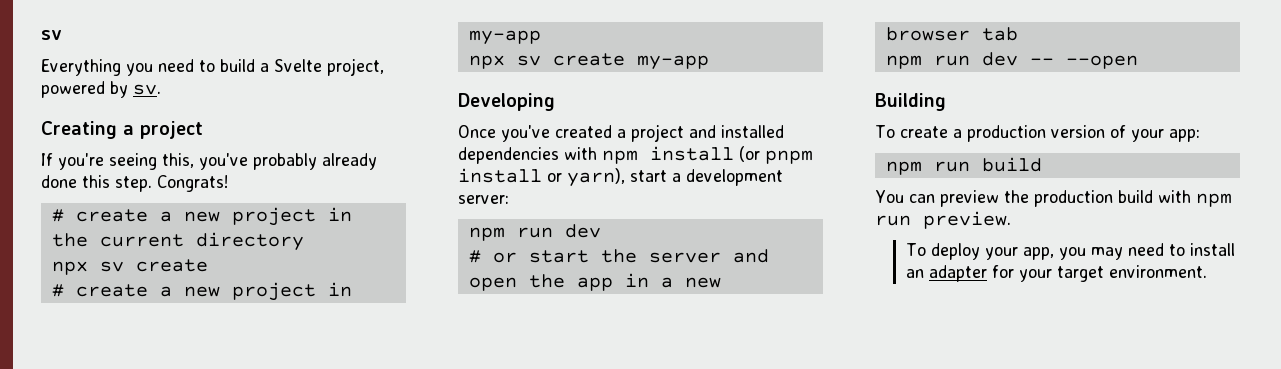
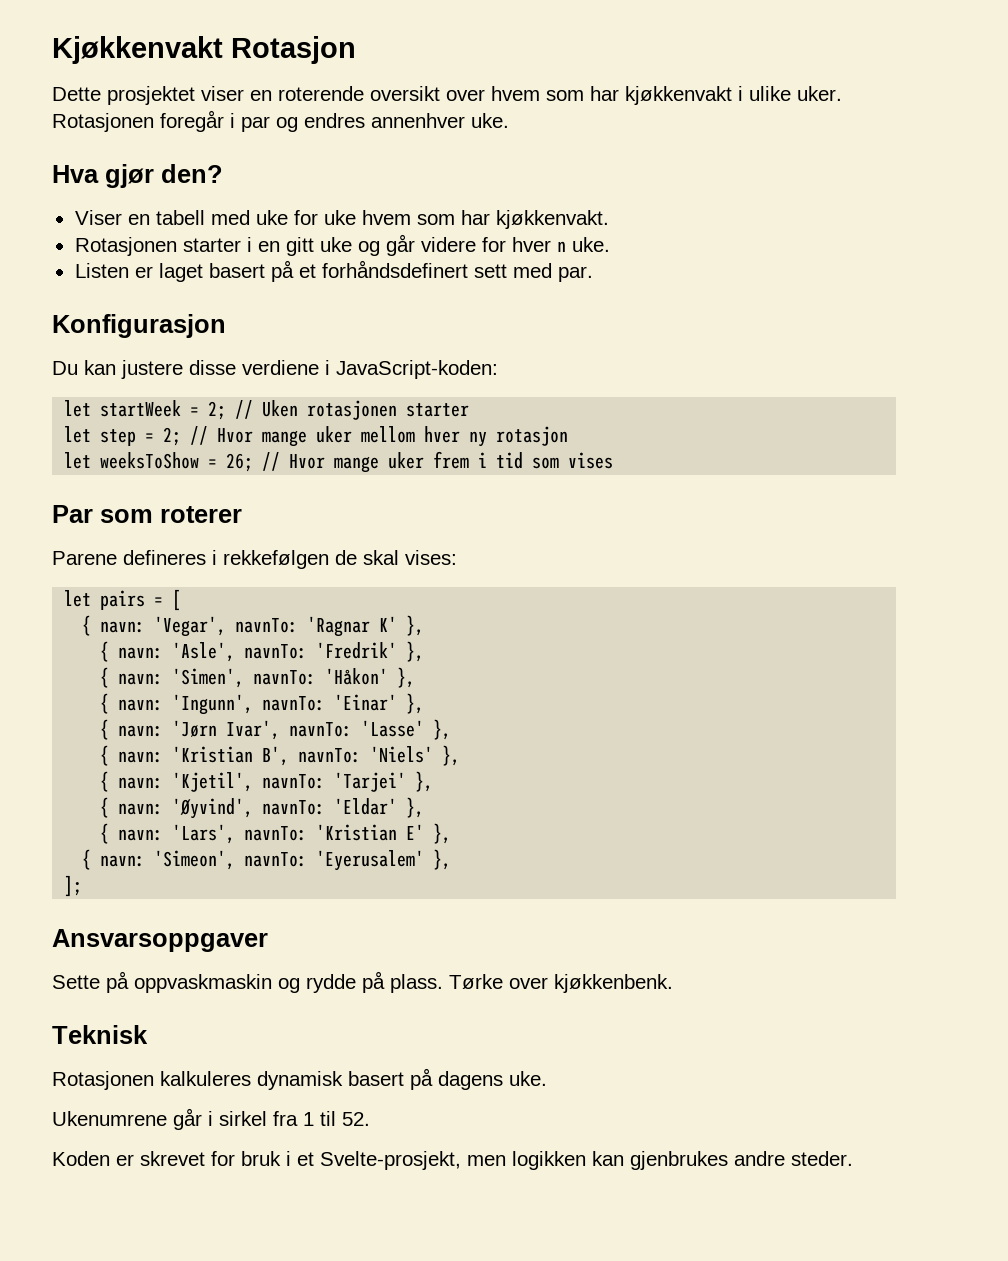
[41,30,62,40] [41,58,384,76] [41,81,161,98] [41,121,203,139] [41,153,377,170] [41,175,228,192] [51,207,352,226] [51,232,304,251] [51,259,208,275] [51,282,352,301] [468,30,541,45] [468,53,709,70] [458,93,555,111] [458,124,784,142] [458,146,813,164] [458,168,783,187] [458,195,509,204] [468,224,601,241] [468,249,769,263] [468,273,721,291] [885,27,1018,41] [885,52,1138,69] [875,93,946,111] [875,125,1200,142] [885,157,1042,175] [875,190,1232,207] [875,211,1011,229] [905,243,1235,260] [905,265,1207,282] sv // Everything you need to build a Svelte project, powered by sv. // Creating a project // If you're seeing this, you've probably already done this step. Congrats! // # create a new project in the current directory // npx sv create // # create a new project in my-app // npx sv create my-app // Developing // Once you've created a project and installed dependencies with npm install (or pnpm install or yarn), start a development server: // npm run dev // # or start the server and open the app in a new browser tab // npm run dev -- --open // Building // To create a production version of your app: // npm run build // You can preview the production build with npm run preview. // To deploy your app, you may need to install an adapter for your target environment. -> [52,36,356,64] [52,86,842,105] [52,110,509,132] [52,164,223,188] [74,210,609,229] [74,234,610,256] [74,260,593,282] [52,314,226,338] [52,360,498,379] [64,400,470,420] [64,426,569,447] [64,451,614,473] [52,505,242,523] [52,550,457,569] [64,589,182,611] [82,615,425,637] [100,641,425,662] [100,667,416,688] [100,693,425,715] [100,719,452,740] [100,745,461,766] [100,771,434,792] [100,797,425,819] [100,823,452,844] [82,849,452,871] [64,875,83,897] [52,929,268,952] [52,971,673,993] [52,1025,148,1044] [52,1068,547,1090] [52,1108,370,1130] [52,1151,853,1170] Kjøkkenvakt Rotasjon // Dette prosjektet viser en roterende oversikt over hvem som har kjøkkenvakt i ulike uker. Rotasjonen foregår i par og endres annenhver uke. // Hva gjør den? // Viser en tabell med uke for uke hvem som har kjøkkenvakt. // Rotasjonen starter i en gitt uke og går videre for hver n uke. // Listen er laget basert på et forhåndsdefinert sett med par. // Konfigurasjon // Du kan justere disse verdiene i JavaScript-koden: // let startWeek = 2; // Uken rotasjonen starter // let step = 2; // Hvor mange uker mellom hver ny rotasjon // let weeksToShow = 26; // Hvor mange uker frem i tid som vises // Par som roterer // Parene defineres i rekkefølgen de skal vises: // let pairs = [ // { navn: 'Vegar', navnTo: 'Ragnar K' }, // { navn: 'Asle', navnTo: 'Fredrik' }, // { navn: 'Simen', navnTo: 'Håkon' }, // { navn: 'Ingunn', navnTo: 'Einar' }, // { navn: 'Jørn Ivar', navnTo: 'Lasse' }, // { navn: 'Kristian B', navnTo: 'Niels' }, // { navn: 'Kjetil', navnTo: 'Tarjei' }, // { navn: 'Øyvind', navnTo: 'Eldar' }, // { navn: 'Lars', navnTo: 'Kristian E' }, // { navn: 'Simeon', navnTo: 'Eyerusalem' }, // ]; // Ansvarsoppgaver // Sette på oppvaskmaskin og rydde på plass. Tørke over kjøkkenbenk. // Teknisk // Rotasjonen kalkuleres dynamisk basert på dagens uke. // Ukenumrene går i sirkel fra 1 til 52. // Koden er skrevet for bruk i et Svelte-prosjekt, men logikken kan gjenbrukes andre steder.

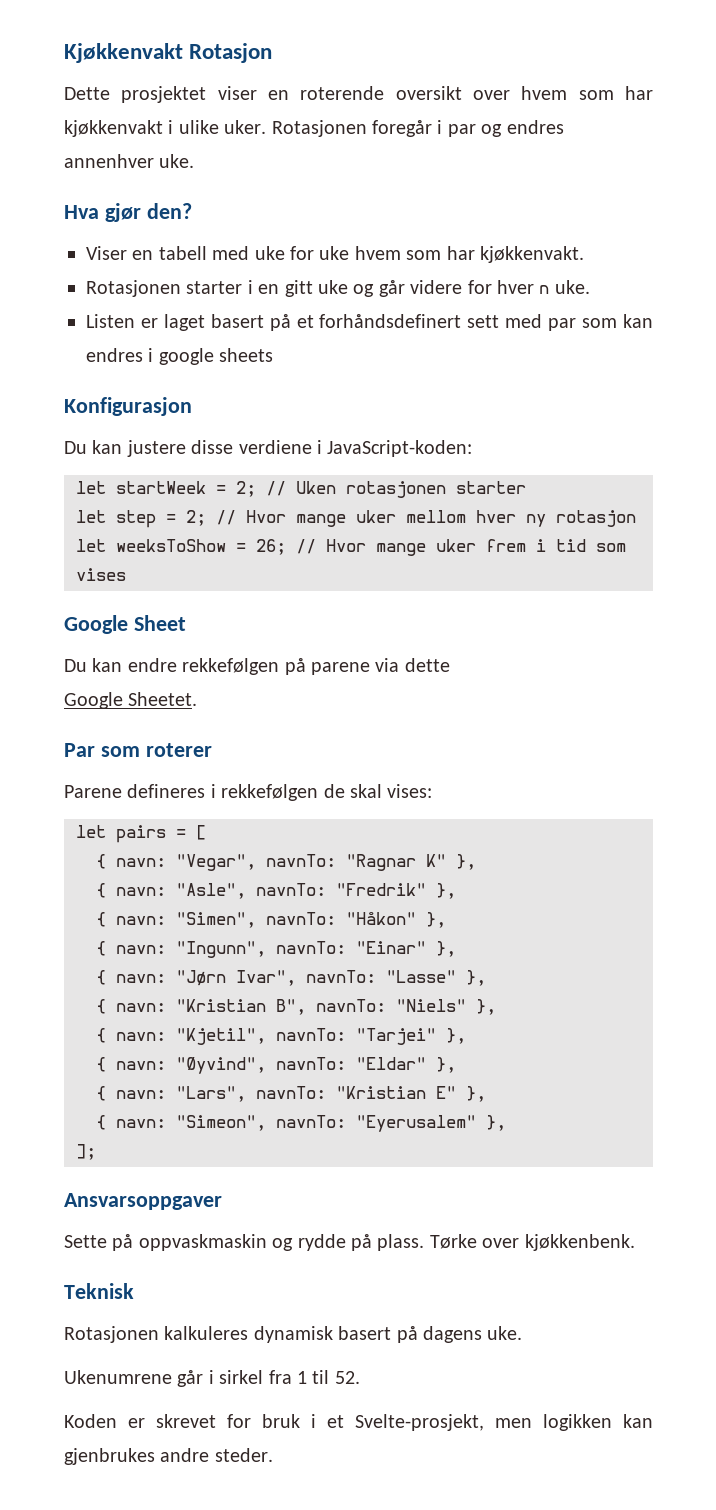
[557,266,593,282] par. -> [548,314,653,331] [86,348,274,365] par som kan endres i google sheets
(614, 460) none -> [64,615,186,634] [64,658,450,675] [64,692,198,709] // Google Sheet // Du kan endre rekkefølgen på parene via dette // Google Sheetet.
[154,615,425,637] [100,641,425,662] [100,667,416,688] [100,693,425,715] [100,719,452,740] [100,745,461,766] [100,771,434,792] [100,797,425,819] [100,823,452,844] [82,849,425,871] 'Vegar', navnTo: 'Ragnar K' }, // { navn: 'Asle', navnTo: 'Fredrik' }, // { navn: 'Simen', navnTo: 'Håkon' }, // { navn: 'Ingunn', navnTo: 'Einar' }, // { navn: 'Jørn Ivar', navnTo: 'Lasse' }, // { navn: 'Kristian B', navnTo: 'Niels' }, // { navn: 'Kjetil', navnTo: 'Tarjei' }, // { navn: 'Øyvind', navnTo: 'Eldar' }, // { navn: 'Lars', navnTo: 'Kristian E' }, // { navn: 'Simeon', navnTo: 'Eyerusalem' -> [176,854,476,871] [96,883,456,899] [96,912,446,928] [96,941,456,958] [96,970,486,986] [96,999,496,1015] [96,1028,466,1045] [96,1057,456,1074] [96,1086,486,1102] [96,1115,476,1132] "Vegar", navnTo: "Ragnar K" }, // { navn: "Asle", navnTo: "Fredrik" }, // { navn: "Simen", navnTo: "Håkon" }, // { navn: "Ingunn", navnTo: "Einar" }, // { navn: "Jørn Ivar", navnTo: "Lasse" }, // { navn: "Kristian B", navnTo: "Niels" }, // { navn: "Kjetil", navnTo: "Tarjei" }, // { navn: "Øyvind", navnTo: "Eldar" }, // { navn: "Lars", navnTo: "Kristian E" }, // { navn: "Simeon", navnTo: "Eyerusalem"

